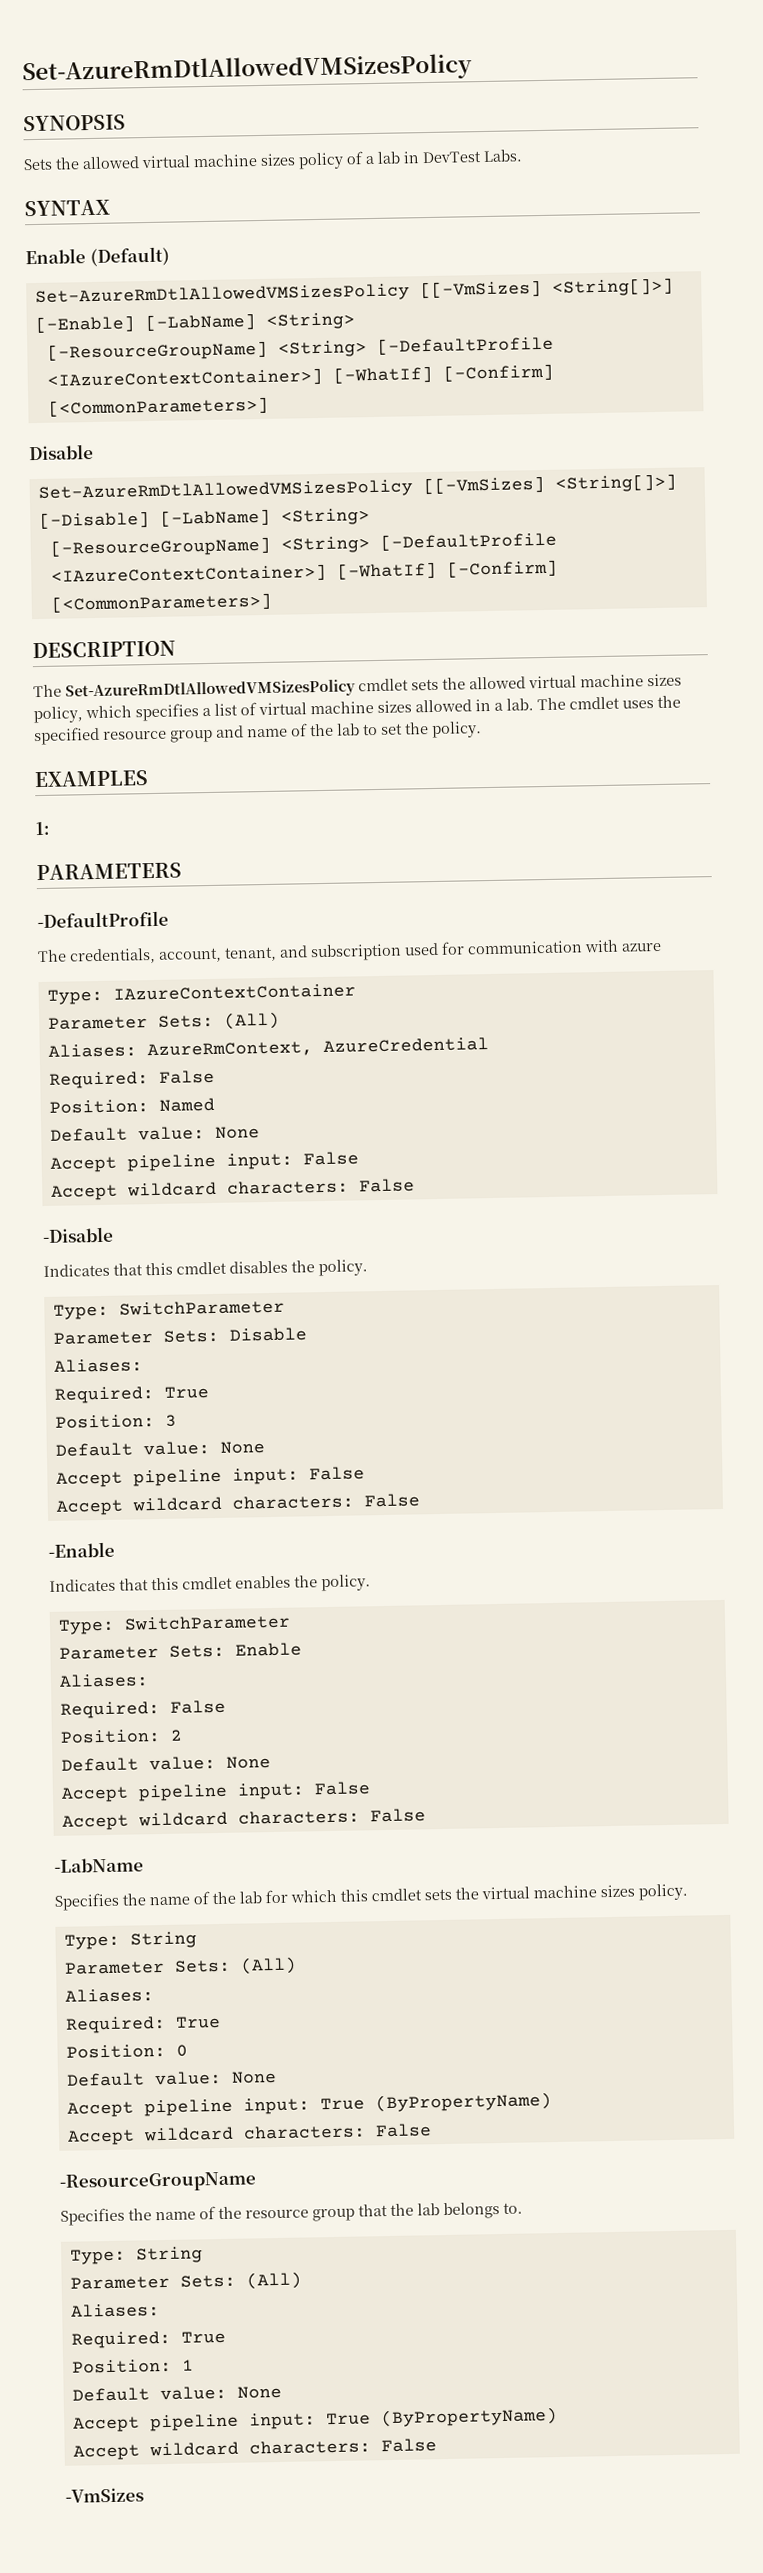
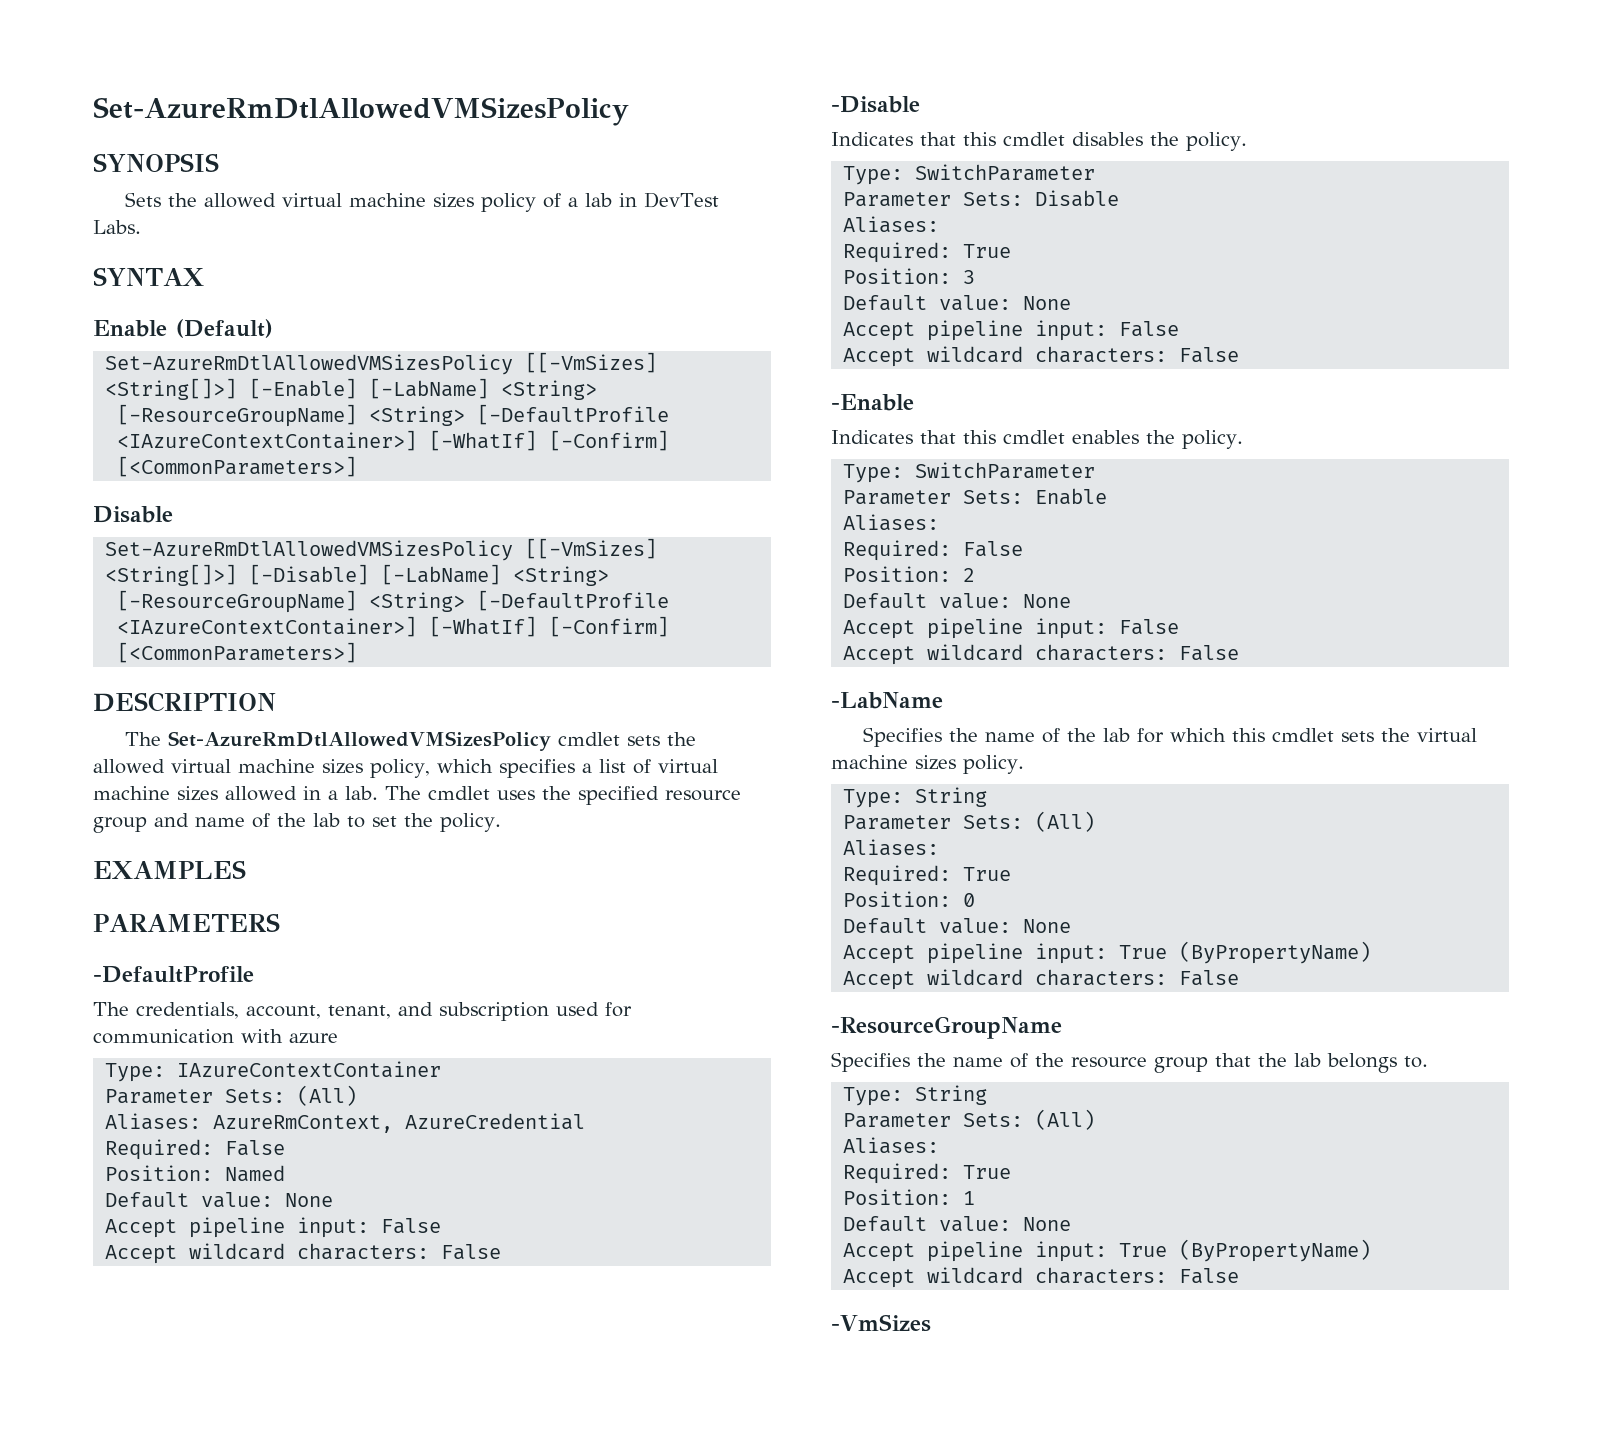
[35,821,50,836] // 1: -> (246, 869) none

